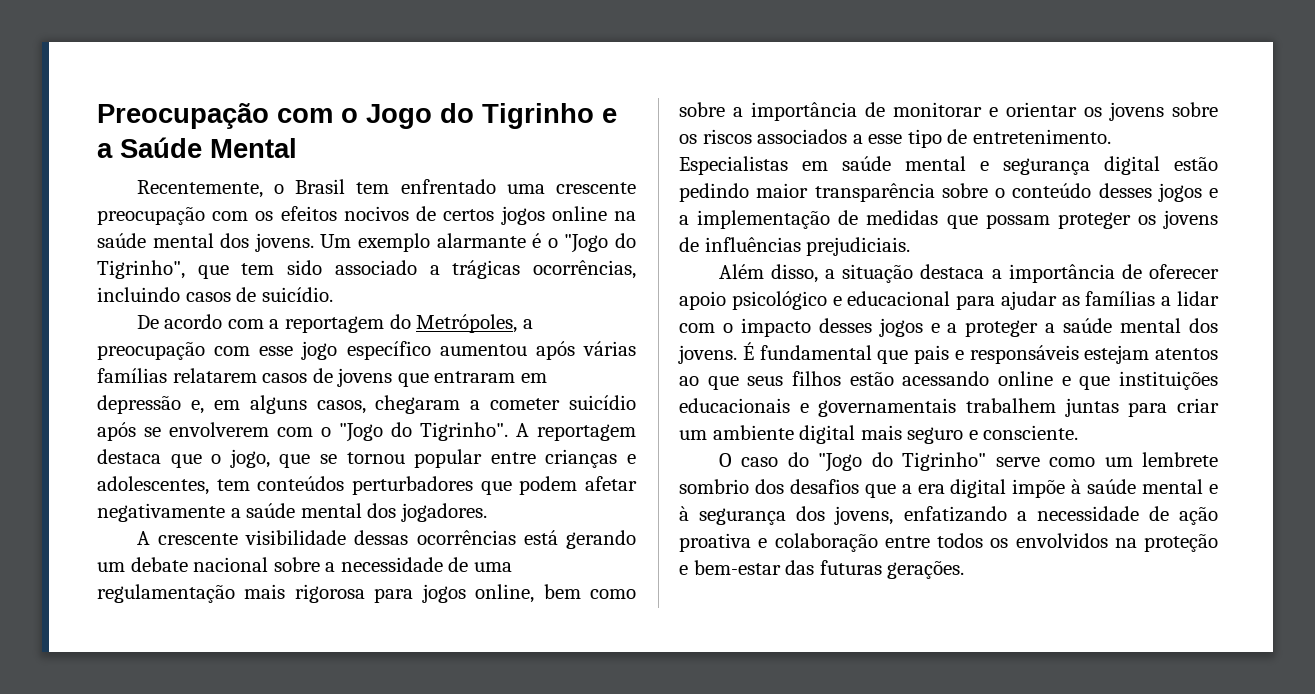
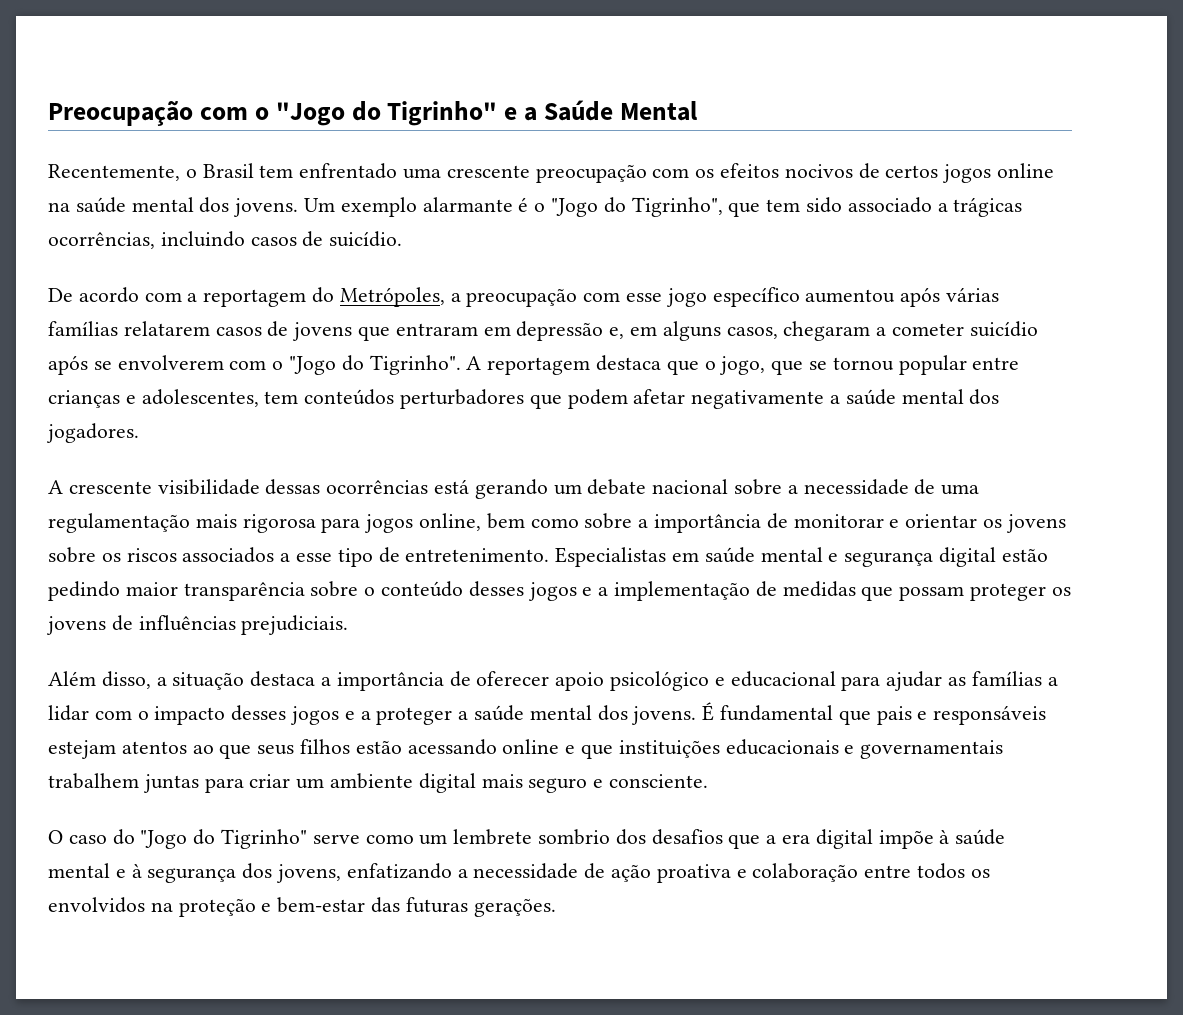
[366,103,594,129] Jogo do Tigrinho -> [275,101,498,126] "Jogo do Tigrinho"

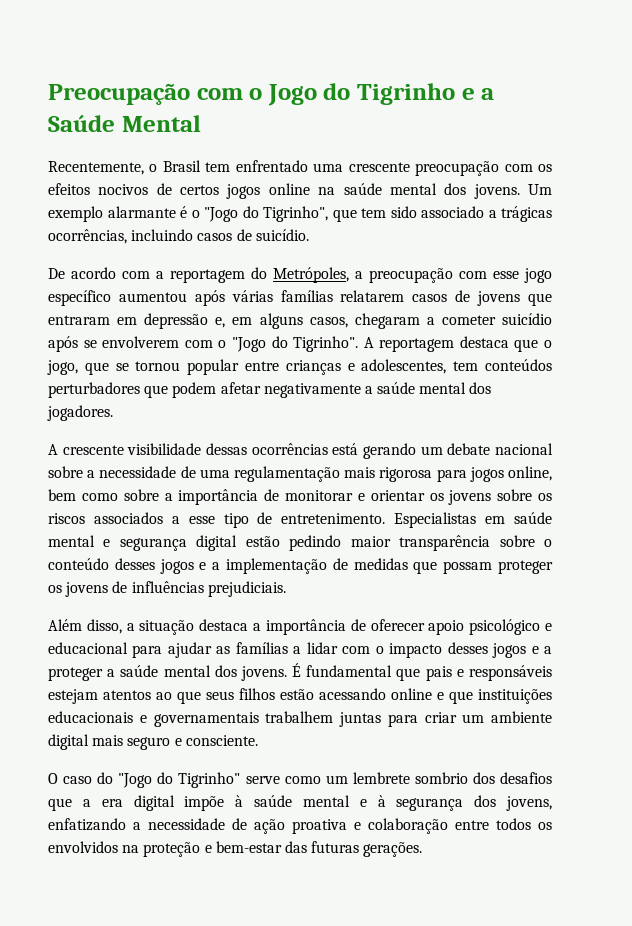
[275,101,498,126] "Jogo do Tigrinho" -> [267,83,456,106] Jogo do Tigrinho

